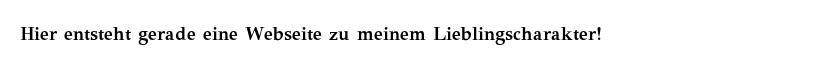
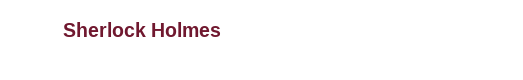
[20,27,602,45] Hier entsteht gerade eine Webseite zu meinem Lieblingscharakter! -> [63,22,222,37] Sherlock Holmes

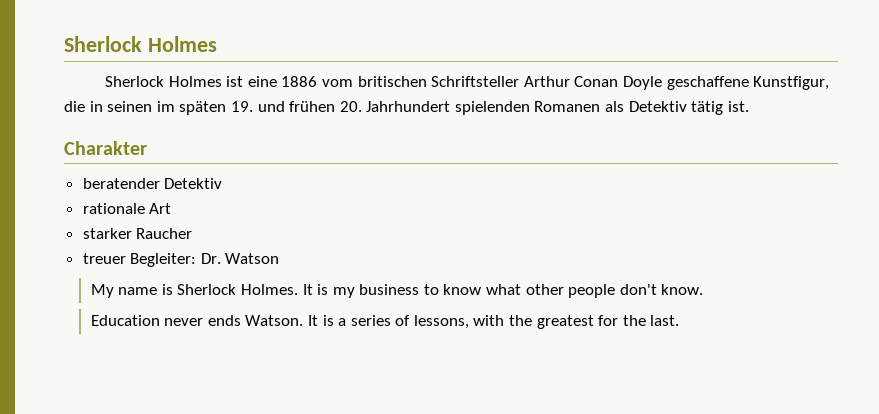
[63,22,222,37] Sherlock Holmes -> [64,36,217,52] [105,76,830,90] [64,101,749,115] [64,141,147,155] [82,178,223,189] [82,203,172,214] [82,228,193,239] [82,253,280,267] [90,284,704,298] [90,315,680,329] Sherlock Holmes // Sherlock Holmes ist eine 1886 vom britischen Schriftsteller Arthur Conan Doyle geschaffene Kunstfigur, die in seinen im späten 19. und frühen 20. Jahrhundert spielenden Romanen als Detektiv tätig ist. // Charakter // beratender Detektiv // rationale Art // starker Raucher // treuer Begleiter: Dr. Watson // My name is Sherlock Holmes. It is my business to know what other people don't know. // Education never ends Watson. It is a series of lessons, with the greatest for the last.

